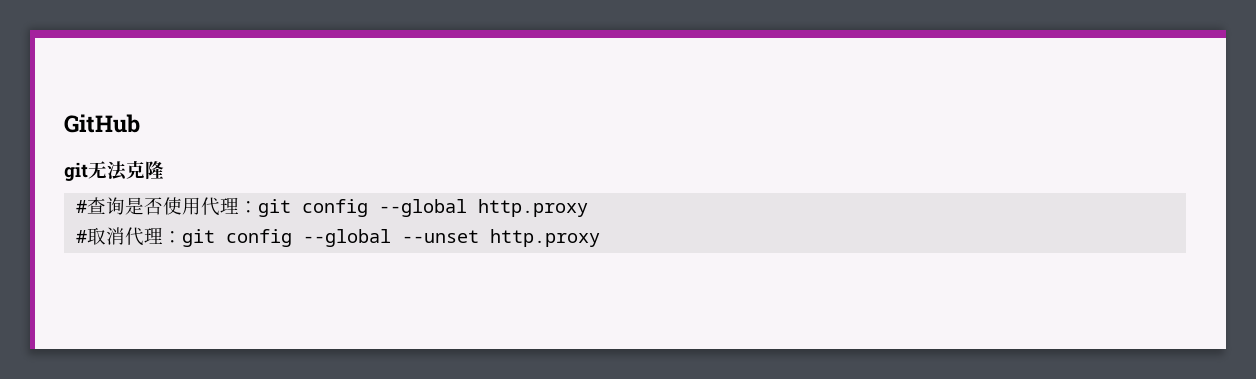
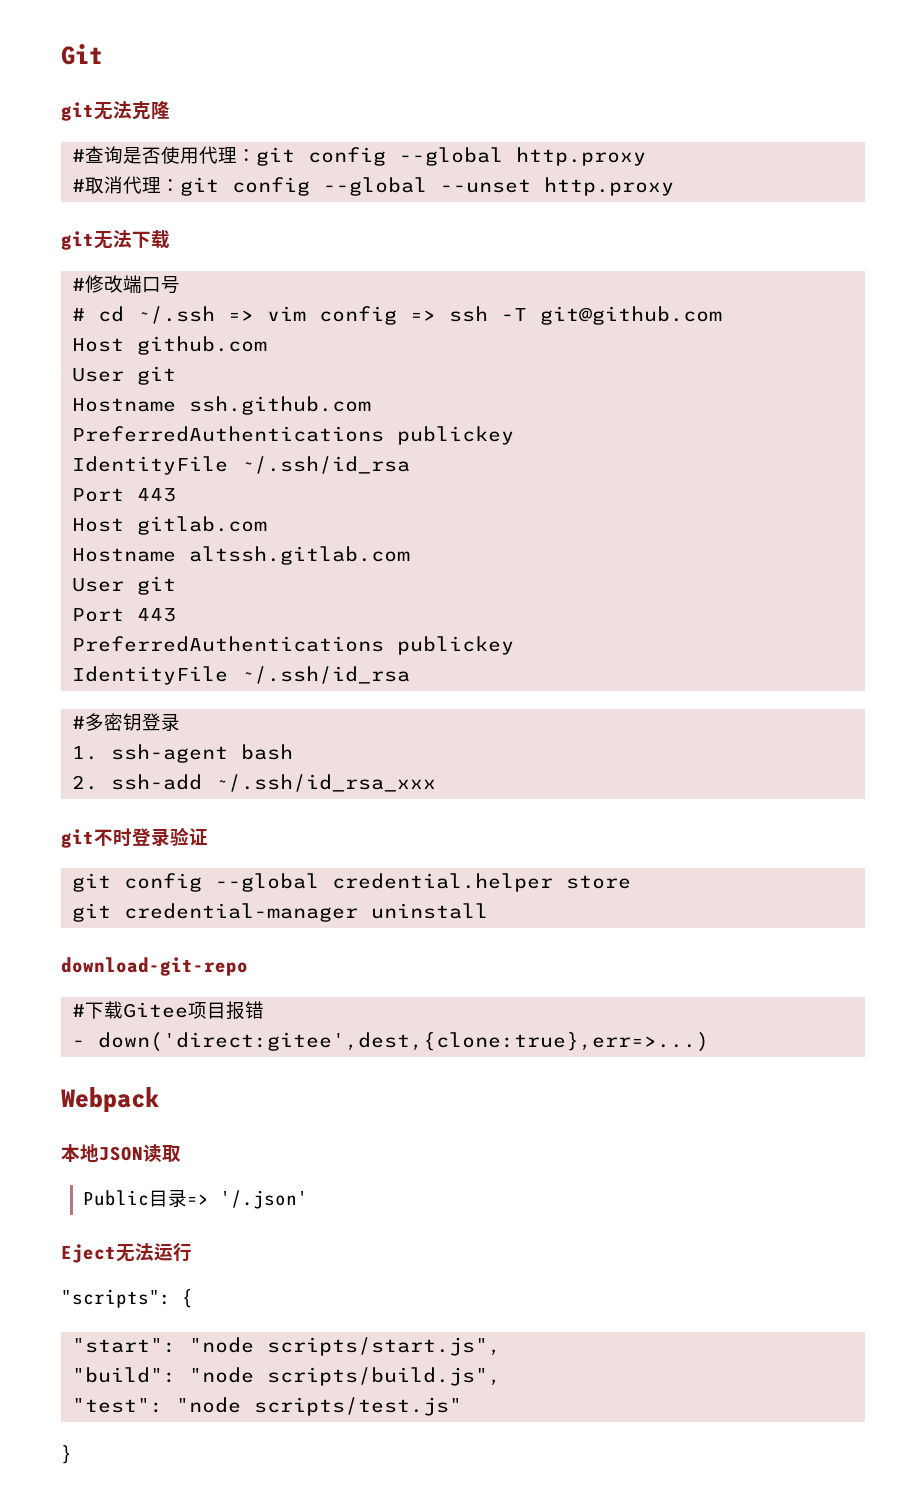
[64,114,140,133] GitHub -> [61,44,103,65] Git
(600, 238) none -> [61,230,170,250] [72,275,181,294] [72,306,723,325] [72,336,268,355] [72,366,177,385] [72,396,372,415] [72,426,515,445] [72,456,411,475] [72,488,177,502] [72,516,268,535] [72,546,411,565] [72,576,177,595] [72,608,177,622] [72,636,515,655] [72,666,411,685] [72,713,181,731] [72,744,294,763] [72,774,437,792] [61,827,208,848] [72,873,632,892] [72,903,489,922] [61,957,248,976] [72,1001,265,1020] [72,1032,710,1052] [61,1087,159,1112] [61,1144,181,1163] [82,1189,308,1209] [61,1243,192,1263] [61,1289,193,1308] [72,1337,502,1356] [72,1367,502,1386] [72,1397,463,1416] [61,1445,72,1464] // git无法下载 // #修改端口号 // # cd ~/.ssh => vim config => ssh -T git@github.com // Host github.com // User git // Hostname ssh.github.com // PreferredAuthentications publickey // IdentityFile ~/.ssh/id_rsa // Port 443 // Host gitlab.com // Hostname altssh.gitlab.com // User git // Port 443 // PreferredAuthentications publickey // IdentityFile ~/.ssh/id_rsa // #多密钥登录 // 1. ssh-agent bash // 2. ssh-add ~/.ssh/id_rsa_xxx // git不时登录验证 // git config --global credential.helper store // git credential-manager uninstall // download-git-repo // #下载Gitee项目报错 // - down('direct:gitee',dest,{clone:true},err=>...) // Webpack // 本地JSON读取 // Public目录=> '/.json' // Eject无法运行 // "scripts": { // "start": "node scripts/start.js", // "build": "node scripts/build.js", // "test": "node scripts/test.js" // }

